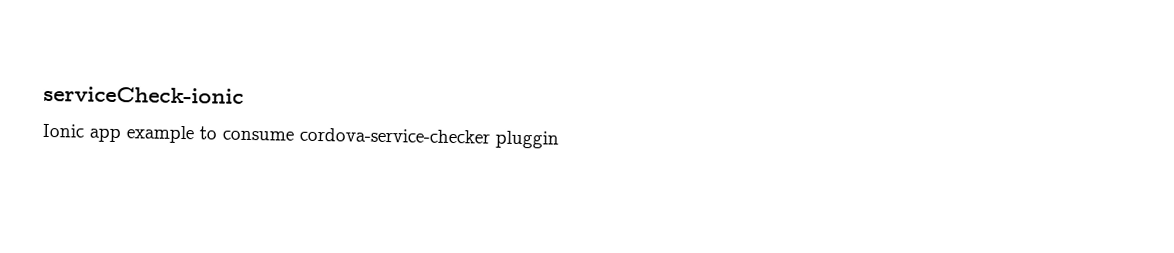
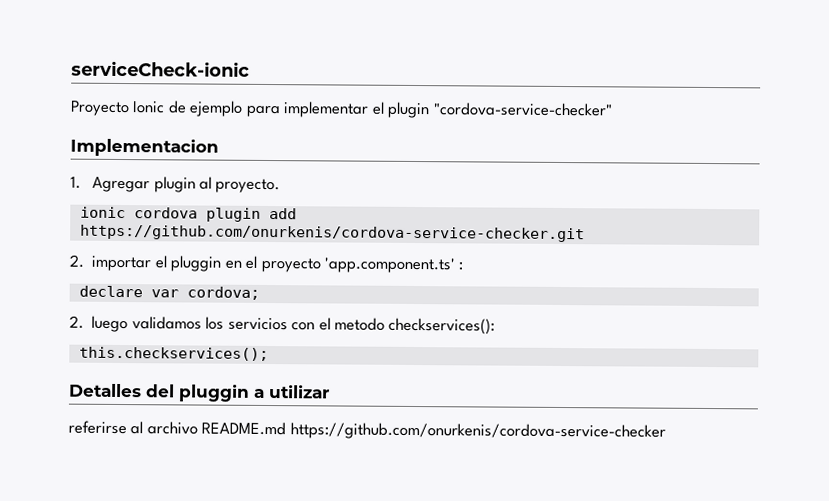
[42,123,559,149] Ionic app example to consume cordova-service-checker pluggin -> [70,100,613,119] [70,138,219,157] [70,176,281,194] [79,206,297,222] [79,224,585,243] [69,254,464,274] [78,285,260,300] [69,315,496,335] [78,346,269,362] [68,383,330,402] [68,420,666,441] Proyecto Ionic de ejemplo para implementar el plugin "cordova-service-checker" // Implementacion // 1. Agregar plugin al proyecto. // ionic cordova plugin add https://github.com/onurkenis/cordova-service-checker.git // 2. importar el pluggin en el proyecto 'app.component.ts' : // declare var cordova; // 2. luego validamos los servicios con el metodo checkservices(): // this.checkservices(); // Detalles del pluggin a utilizar // referirse al archivo README.md https://github.com/onurkenis/cordova-service-checker

